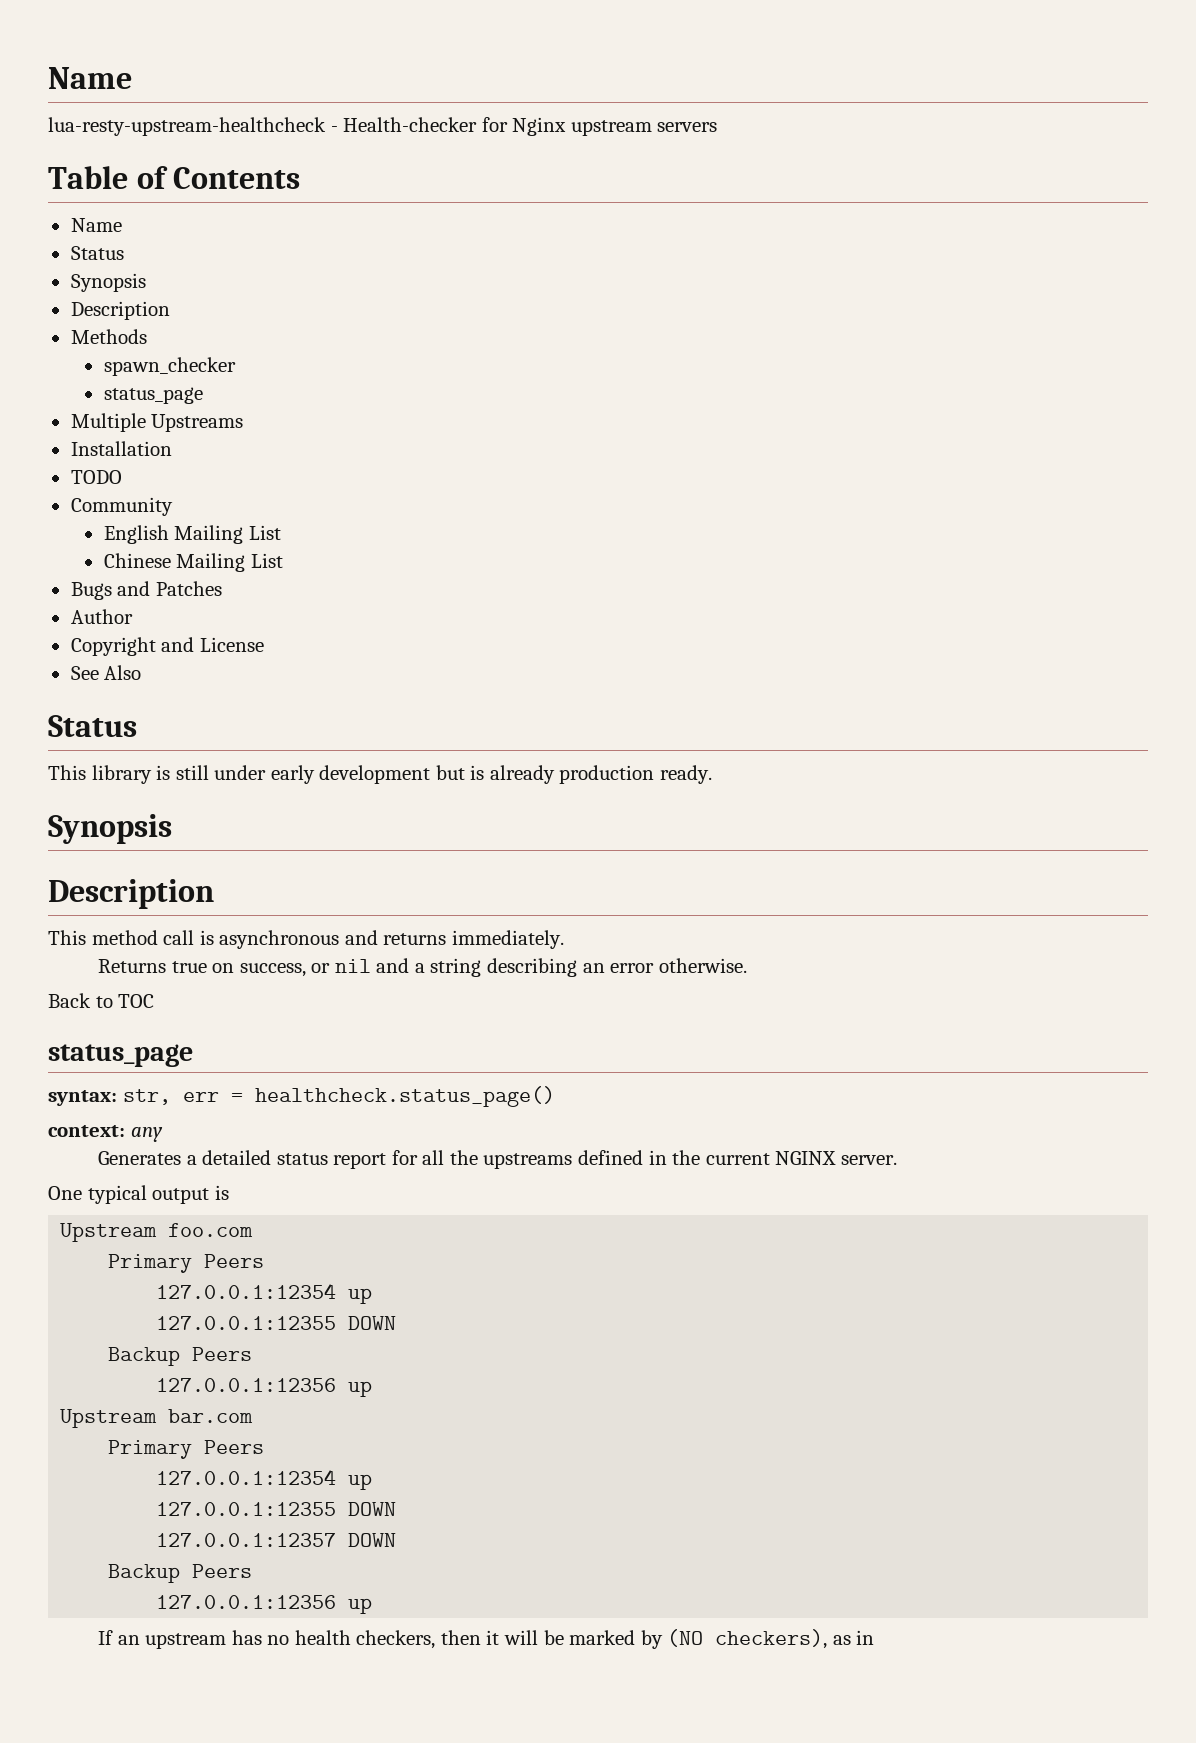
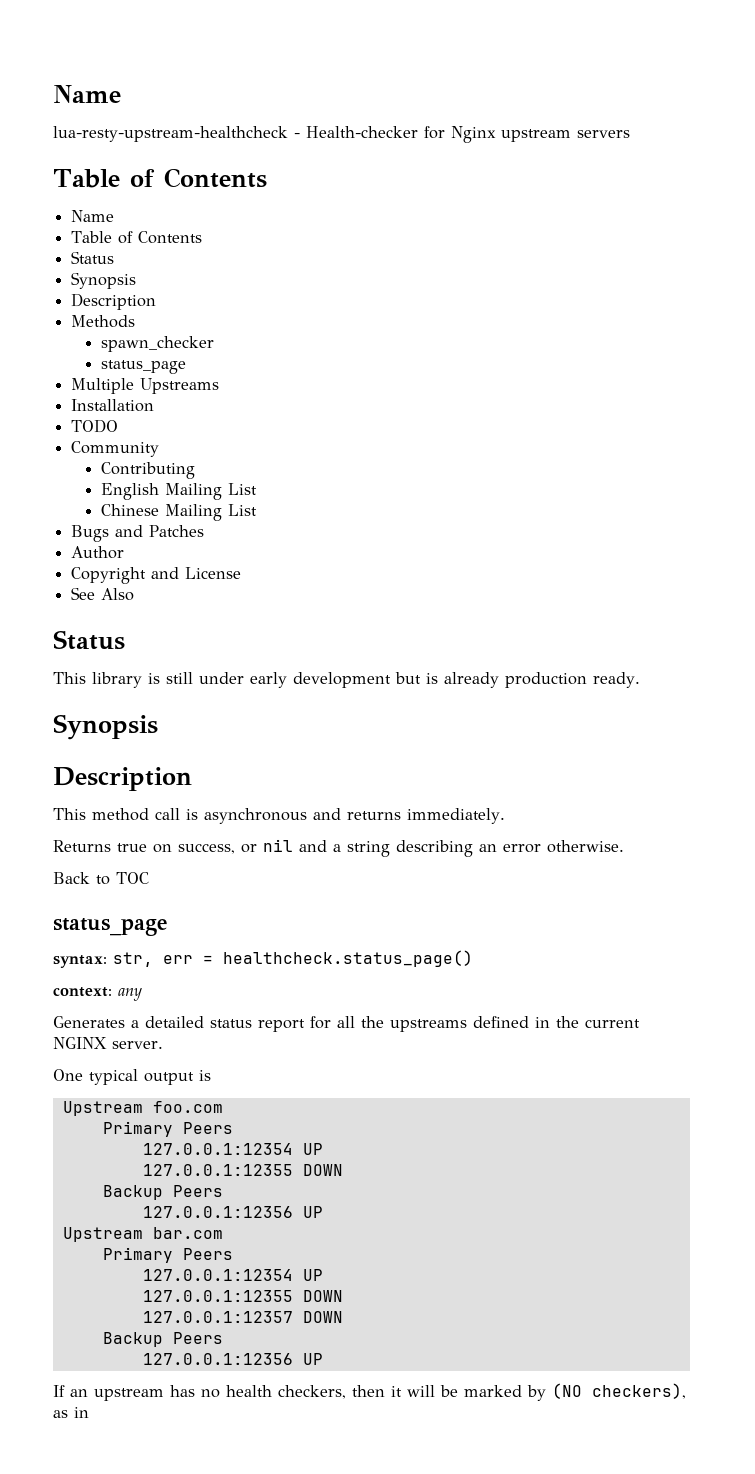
(122, 225) none -> [71,231,203,244] // Table of Contents
(173, 506) none -> [101,462,196,479] // Contributing
[348,1288,373,1304] up -> [302,1143,323,1155] UP
[348,1381,373,1397] up -> [302,1206,323,1218] UP
[348,1474,373,1490] up -> [302,1269,323,1281] UP
[348,1598,373,1614] up -> [302,1353,323,1365] UP

